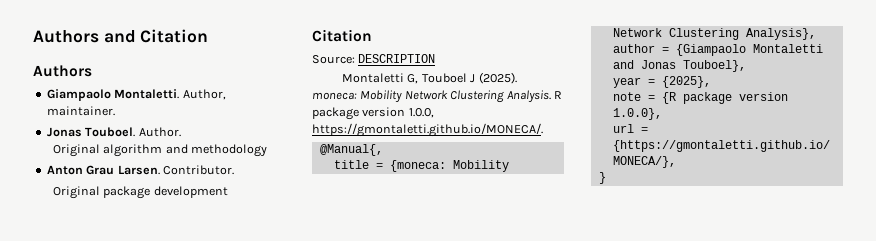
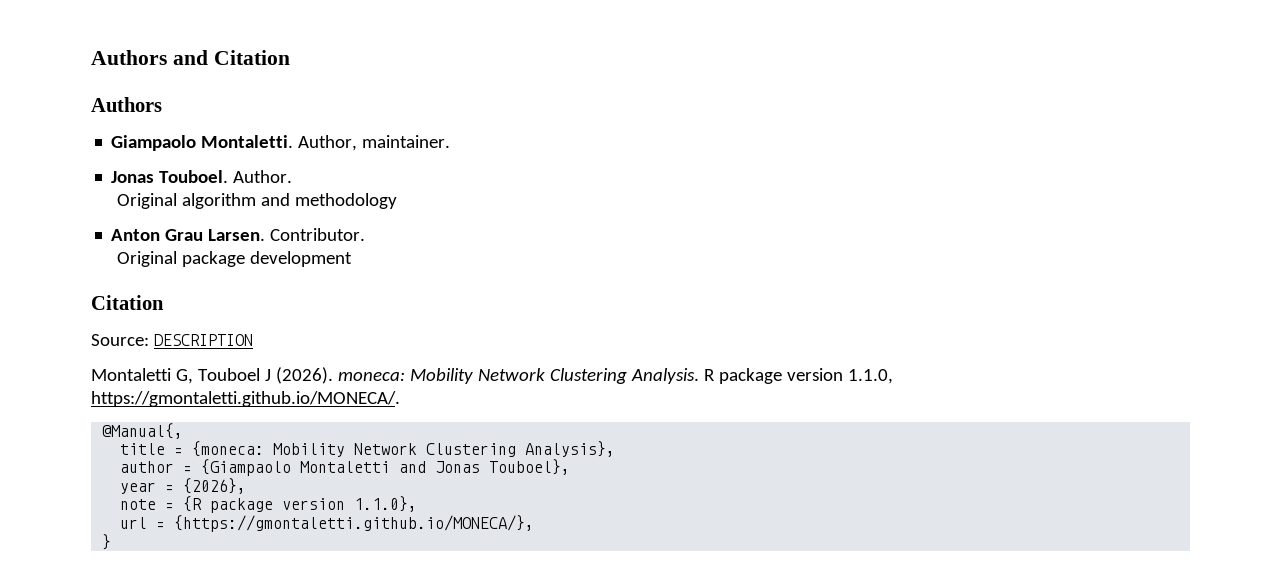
[478,72,517,84] (2025). -> [275,367,333,384] (2026).
[408,108,434,118] 1.0.0, -> [847,369,893,384] 1.1.0,
[661,76,711,88] {2025}, -> [183,478,247,494] {2026},
[612,108,662,120] 1.0.0}, -> [354,496,418,512] 1.1.0},

